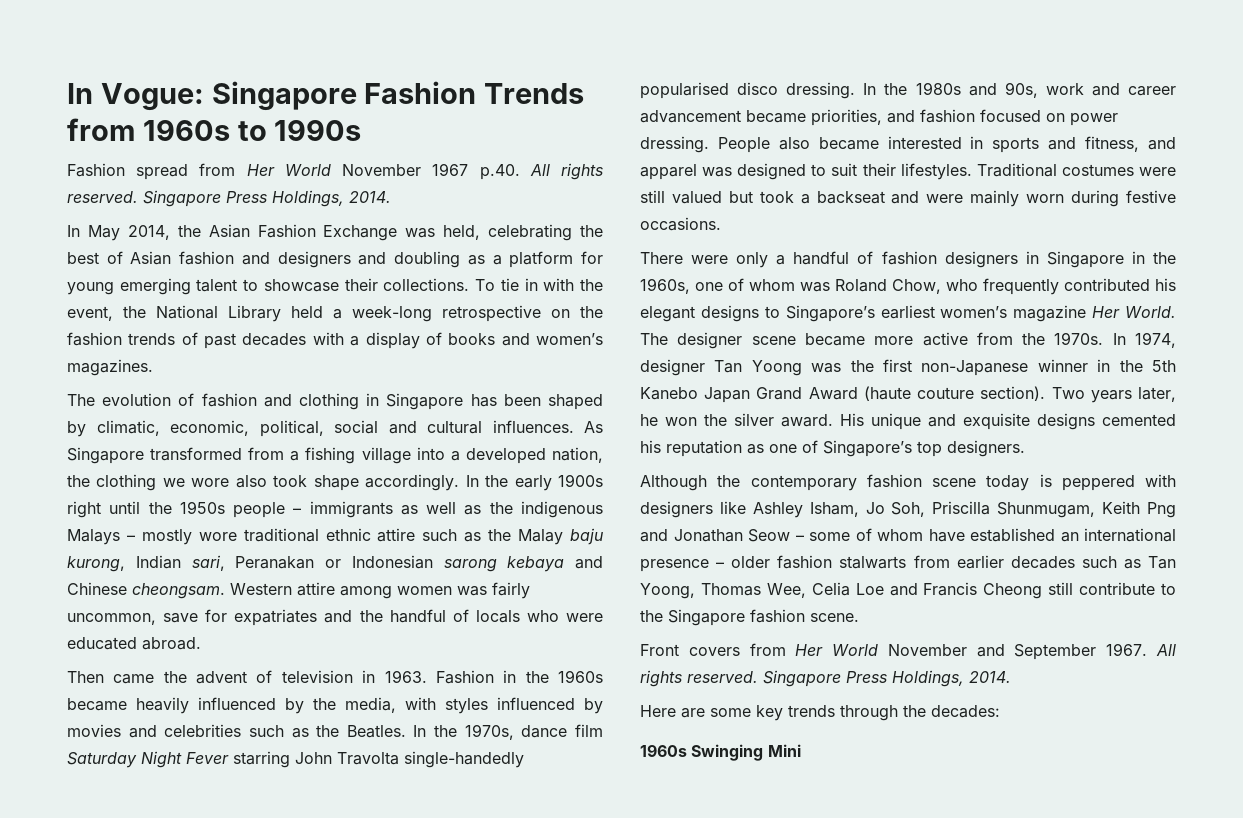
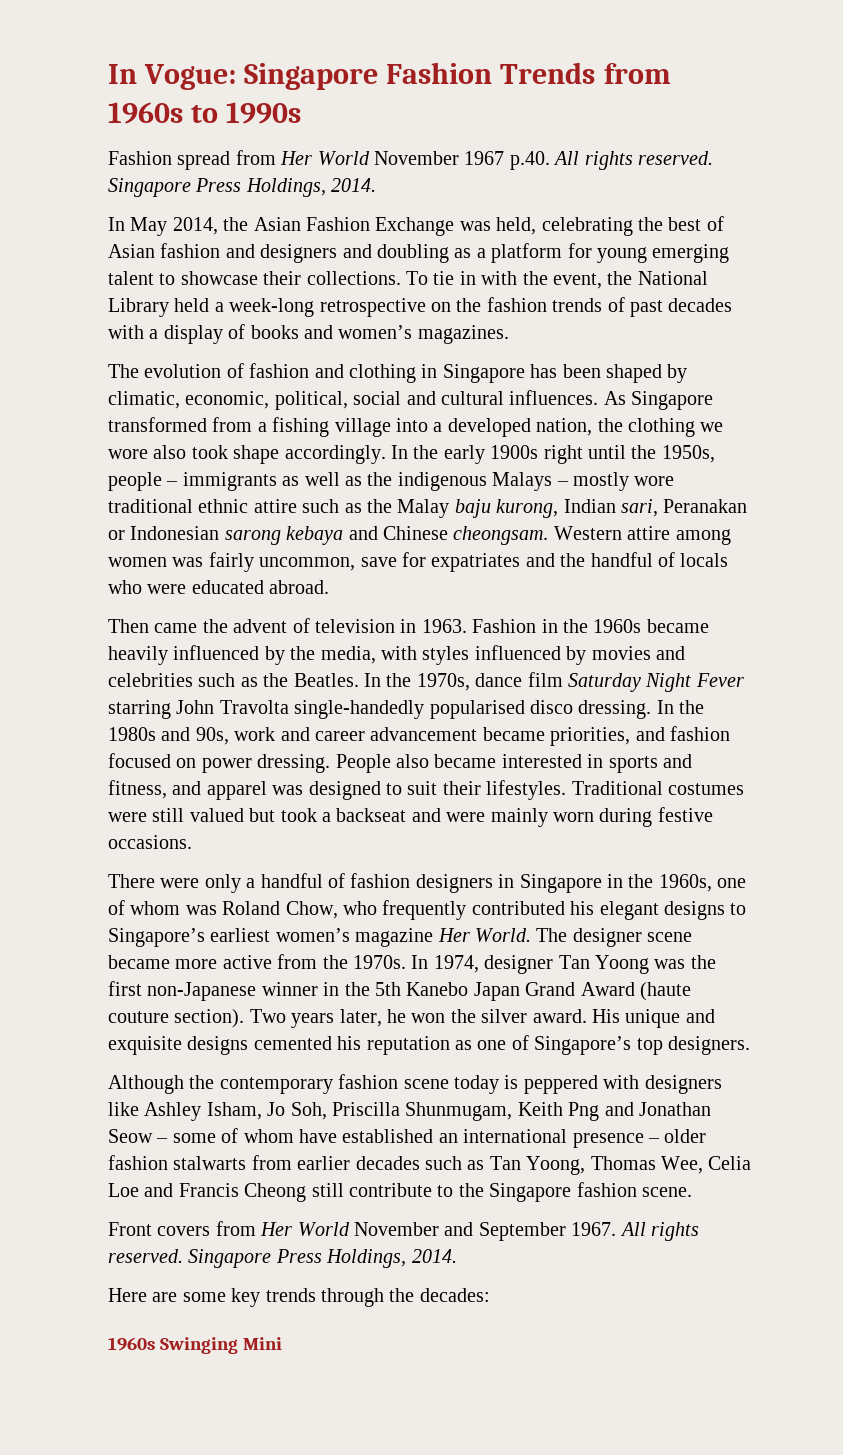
[179,501,225,514] 1950s -> [661,445,715,463] 1950s,

